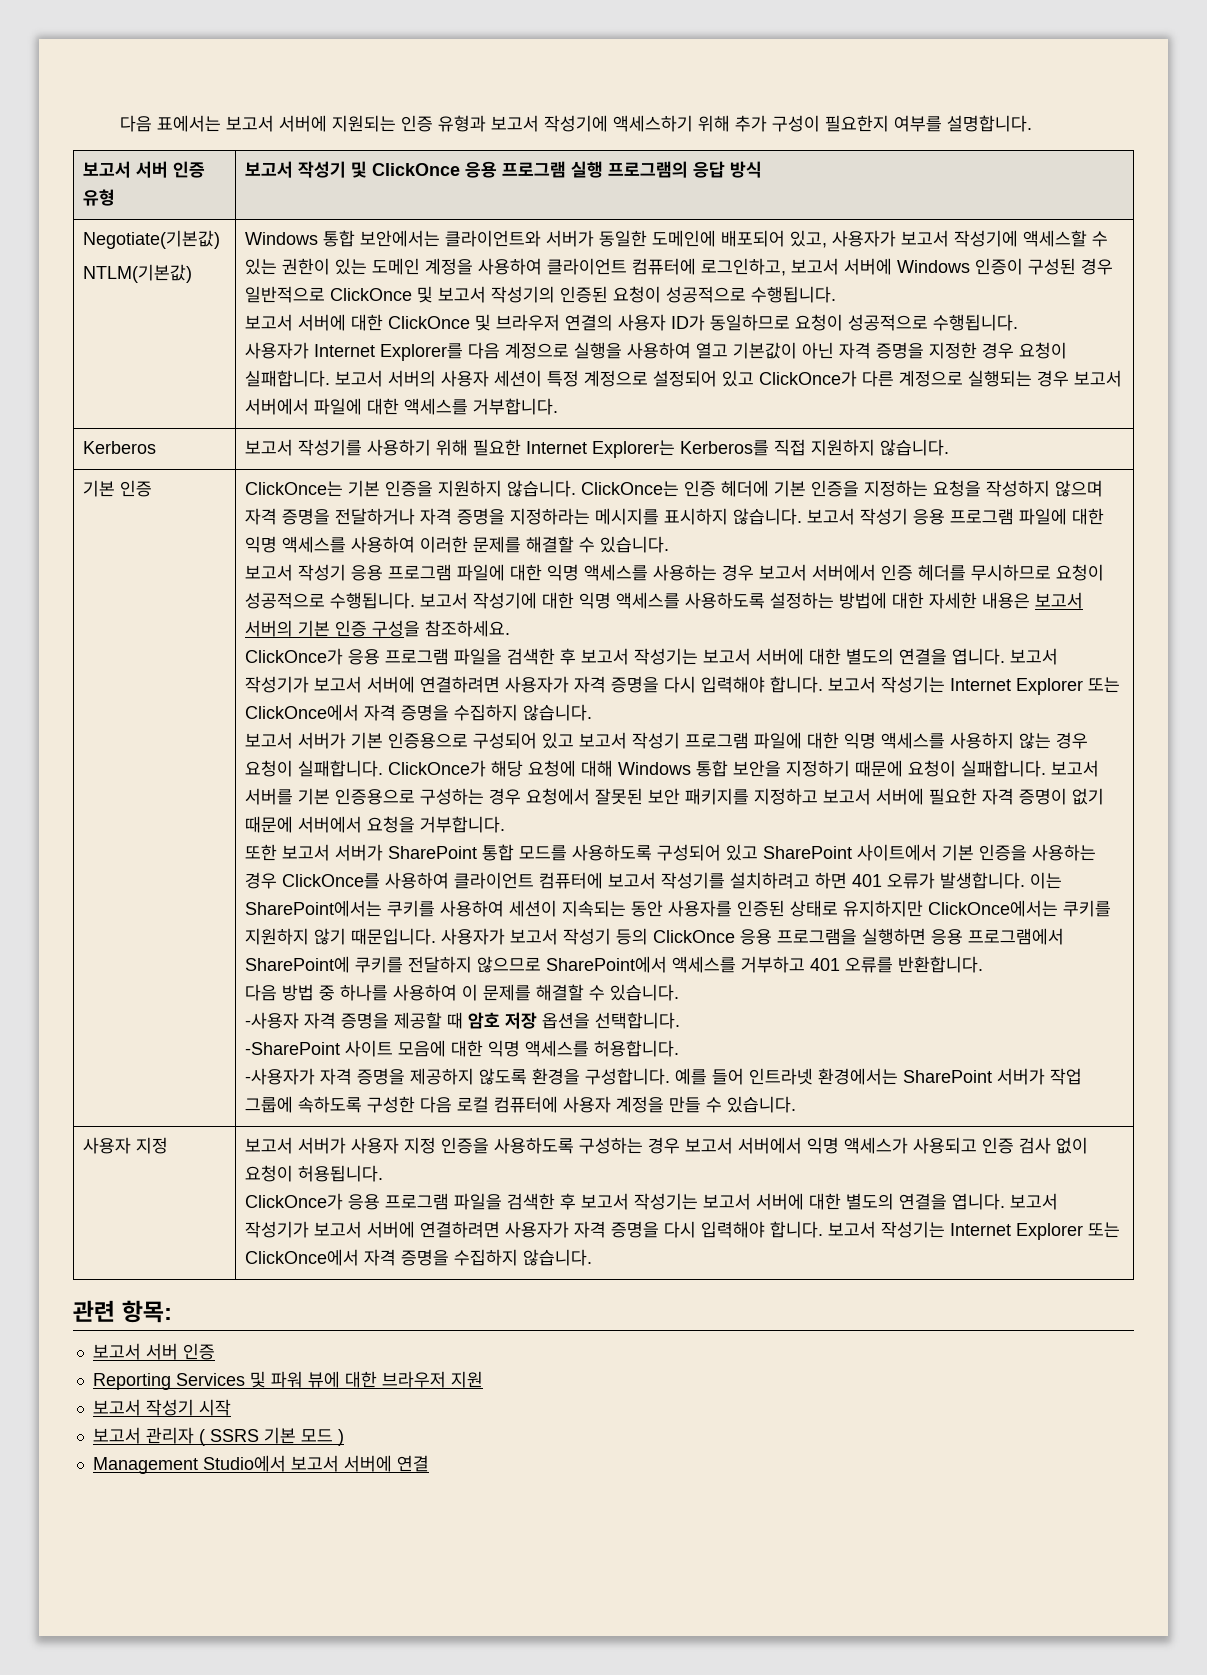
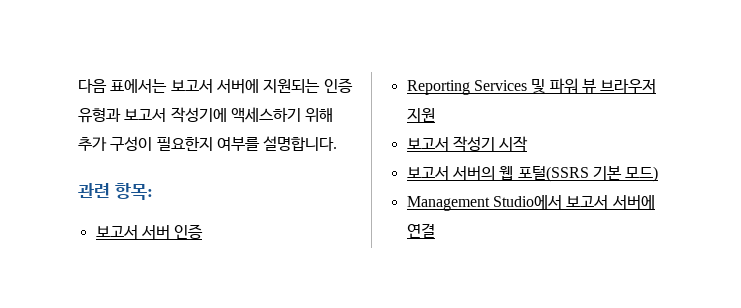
[83,161,206,178] [83,189,116,206] [245,161,763,178] [83,230,221,249] [83,264,193,283] [245,230,1109,248] [245,258,1114,276] [245,286,837,303] [245,314,1019,331] [245,342,1068,361] [245,370,1123,387] [245,398,559,415] [83,441,157,454] [245,439,950,458] [83,480,153,497] [245,480,1104,497] [245,508,1105,525] [245,536,670,553] [245,564,1105,581] [245,592,1084,609] [245,620,511,637] [245,648,1059,665] [245,676,1121,695] [245,704,593,721] [245,732,1089,749] [245,760,1100,777] [245,788,1105,805] [245,816,506,833] [245,844,1097,861] [245,872,1063,889] [245,900,1112,917] [245,928,1065,945] [245,956,984,973] [245,984,680,1001] [245,1012,681,1029] [245,1040,680,1057] [245,1068,1083,1085] [245,1096,797,1113] [83,1137,169,1154] [245,1137,1089,1154] [245,1165,384,1182] [245,1193,1059,1210] [245,1221,1121,1240] [245,1249,593,1266] // 보고서 서버 인증 유형 | 보고서 작성기 및 ClickOnce 응용 프로그램 실행 프로그램의 응답 방식 // Negotiate(기본값) // NTLM(기본값) | Windows 통합 보안에서는 클라이언트와 서버가 동일한 도메인에 배포되어 있고, 사용자가 보고서 작성기에 액세스할 수 있는 권한이 있는 도메인 계정을 사용하여 클라이언트 컴퓨터에 로그인하고, 보고서 서버에 Windows 인증이 구성된 경우 일반적으로 ClickOnce 및 보고서 작성기의 인증된 요청이 성공적으로 수행됩니다. // 보고서 서버에 대한 ClickOnce 및 브라우저 연결의 사용자 ID가 동일하므로 요청이 성공적으로 수행됩니다. // 사용자가 Internet Explorer를 다음 계정으로 실행을 사용하여 열고 기본값이 아닌 자격 증명을 지정한 경우 요청이 실패합니다. 보고서 서버의 사용자 세션이 특정 계정으로 설정되어 있고 ClickOnce가 다른 계정으로 실행되는 경우 보고서 서버에서 파일에 대한 액세스를 거부합니다. // Kerberos | 보고서 작성기를 사용하기 위해 필요한 Internet Explorer는 Kerberos를 직접 지원하지 않습니다. // 기본 인증 | ClickOnce는 기본 인증을 지원하지 않습니다. ClickOnce는 인증 헤더에 기본 인증을 지정하는 요청을 작성하지 않으며 자격 증명을 전달하거나 자격 증명을 지정하라는 메시지를 표시하지 않습니다. 보고서 작성기 응용 프로그램 파일에 대한 익명 액세스를 사용하여 이러한 문제를 해결할 수 있습니다. // 보고서 작성기 응용 프로그램 파일에 대한 익명 액세스를 사용하는 경우 보고서 서버에서 인증 헤더를 무시하므로 요청이 성공적으로 수행됩니다. 보고서 작성기에 대한 익명 액세스를 사용하도록 설정하는 방법에 대한 자세한 내용은 보고서 서버의 기본 인증 구성을 참조하세요. // ClickOnce가 응용 프로그램 파일을 검색한 후 보고서 작성기는 보고서 서버에 대한 별도의 연결을 엽니다. 보고서 작성기가 보고서 서버에 연결하려면 사용자가 자격 증명을 다시 입력해야 합니다. 보고서 작성기는 Internet Explorer 또는 ClickOnce에서 자격 증명을 수집하지 않습니다. // 보고서 서버가 기본 인증용으로 구성되어 있고 보고서 작성기 프로그램 파일에 대한 익명 액세스를 사용하지 않는 경우 요청이 실패합니다. ClickOnce가 해당 요청에 대해 Windows 통합 보안을 지정하기 때문에 요청이 실패합니다. 보고서 서버를 기본 인증용으로 구성하는 경우 요청에서 잘못된 보안 패키지를 지정하고 보고서 서버에 필요한 자격 증명이 없기 때문에 서버에서 요청을 거부합니다. // 또한 보고서 서버가 SharePoint 통합 모드를 사용하도록 구성되어 있고 SharePoint 사이트에서 기본 인증을 사용하는 경우 ClickOnce를 사용하여 클라이언트 컴퓨터에 보고서 작성기를 설치하려고 하면 401 오류가 발생합니다. 이는 SharePoint에서는 쿠키를 사용하여 세션이 지속되는 동안 사용자를 인증된 상태로 유지하지만 ClickOnce에서는 쿠키를 지원하지 않기 때문입니다. 사용자가 보고서 작성기 등의 ClickOnce 응용 프로그램을 실행하면 응용 프로그램에서 SharePoint에 쿠키를 전달하지 않으므로 SharePoint에서 액세스를 거부하고 401 오류를 반환합니다. // 다음 방법 중 하나를 사용하여 이 문제를 해결할 수 있습니다. // -사용자 자격 증명을 제공할 때 암호 저장 옵션을 선택합니다. // -SharePoint 사이트 모음에 대한 익명 액세스를 허용합니다. // -사용자가 자격 증명을 제공하지 않도록 환경을 구성합니다. 예를 들어 인트라넷 환경에서는 SharePoint 서버가 작업 그룹에 속하도록 구성한 다음 로컬 컴퓨터에 사용자 계정을 만들 수 있습니다. // 사용자 지정 | 보고서 서버가 사용자 지정 인증을 사용하도록 구성하는 경우 보고서 서버에서 익명 액세스가 사용되고 인증 검사 없이 요청이 허용됩니다. // ClickOnce가 응용 프로그램 파일을 검색한 후 보고서 작성기는 보고서 서버에 대한 별도의 연결을 엽니다. 보고서 작성기가 보고서 서버에 연결하려면 사용자가 자격 증명을 다시 입력해야 합니다. 보고서 작성기는 Internet Explorer 또는 ClickOnce에서 자격 증명을 수집하지 않습니다. -> (338, 143) none
[307,1371,377,1388] 뷰에 대한 -> [581,78,596,93] 뷰
[145,1427,344,1446] 관리자 ( SSRS 기본 모드 ) -> [451,166,659,182] 서버의 웹 포털(SSRS 기본 모드)

